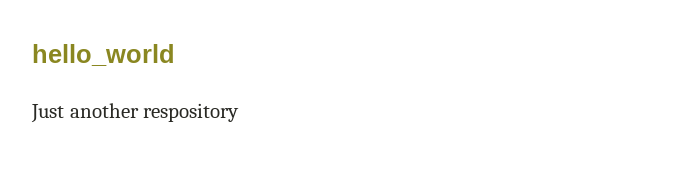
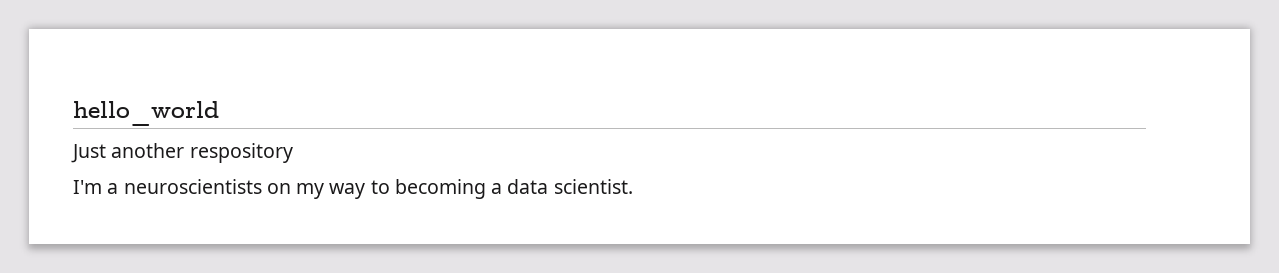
(240, 112) none -> [73,179,633,199] // I'm a neuroscientists on my way to becoming a data scientist.

